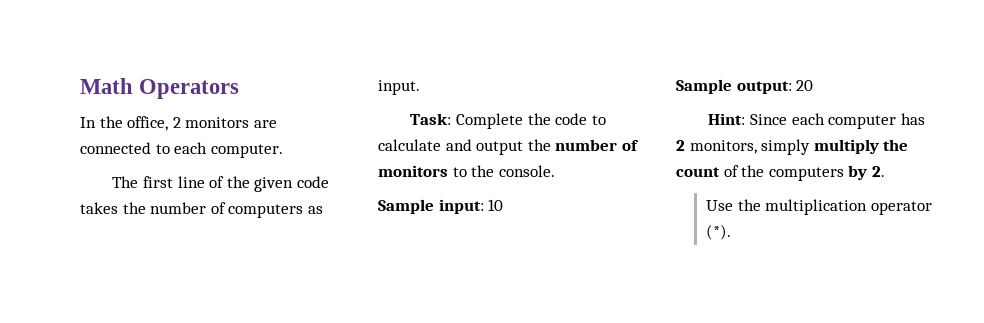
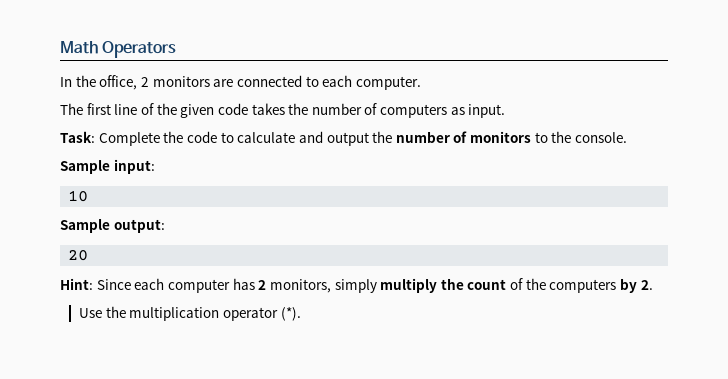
(484, 206) none -> (155, 166) //
(792, 87) none -> (165, 226) //

